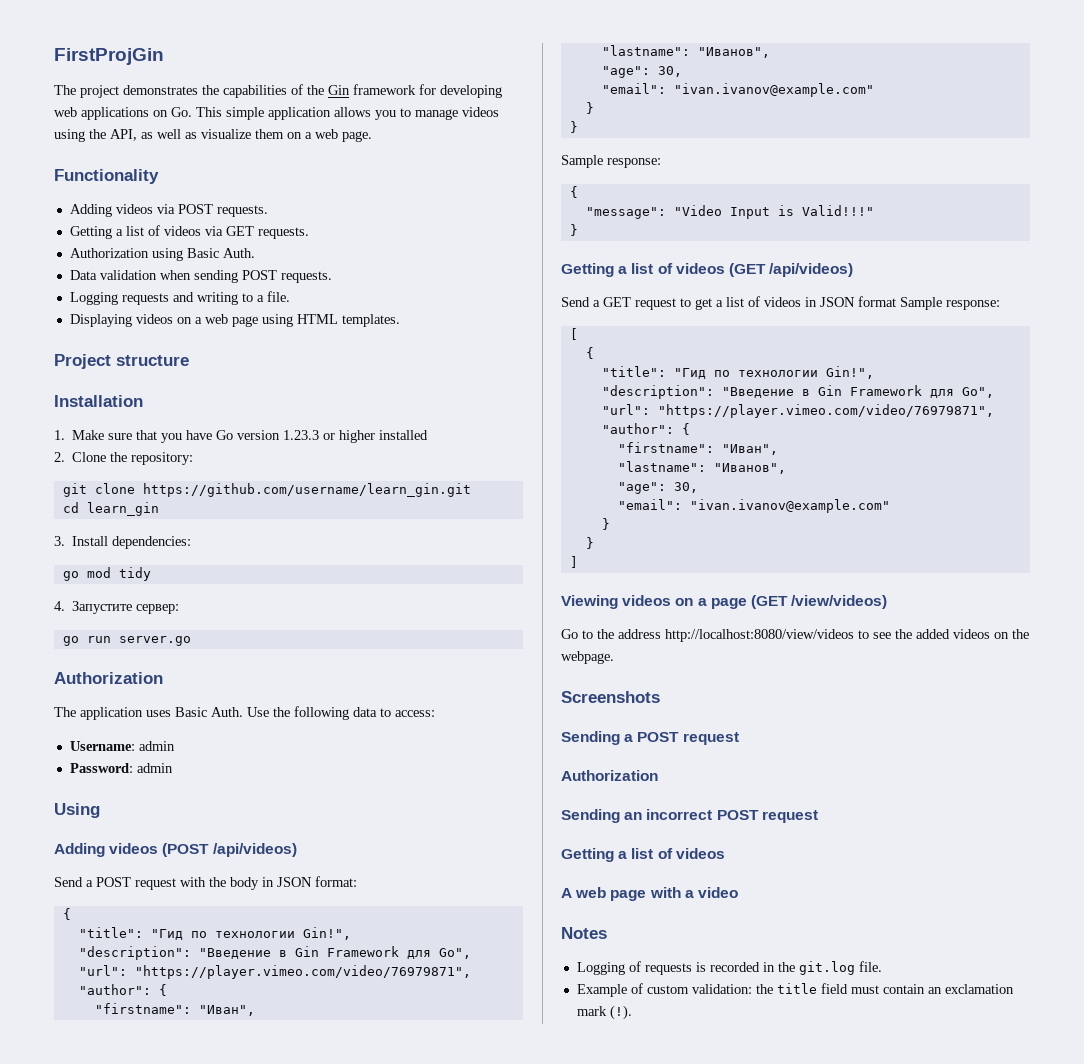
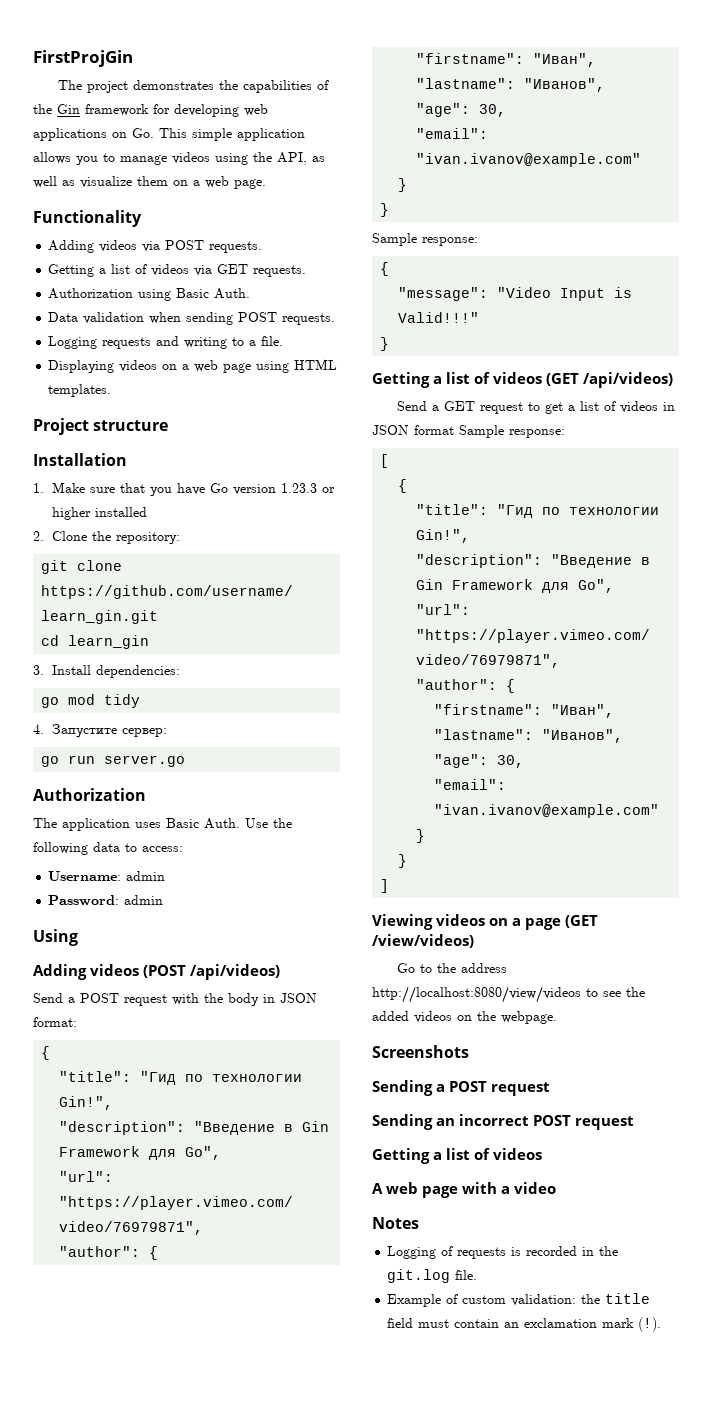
[561,770,658,781] // Authorization -> (550, 1089) none

